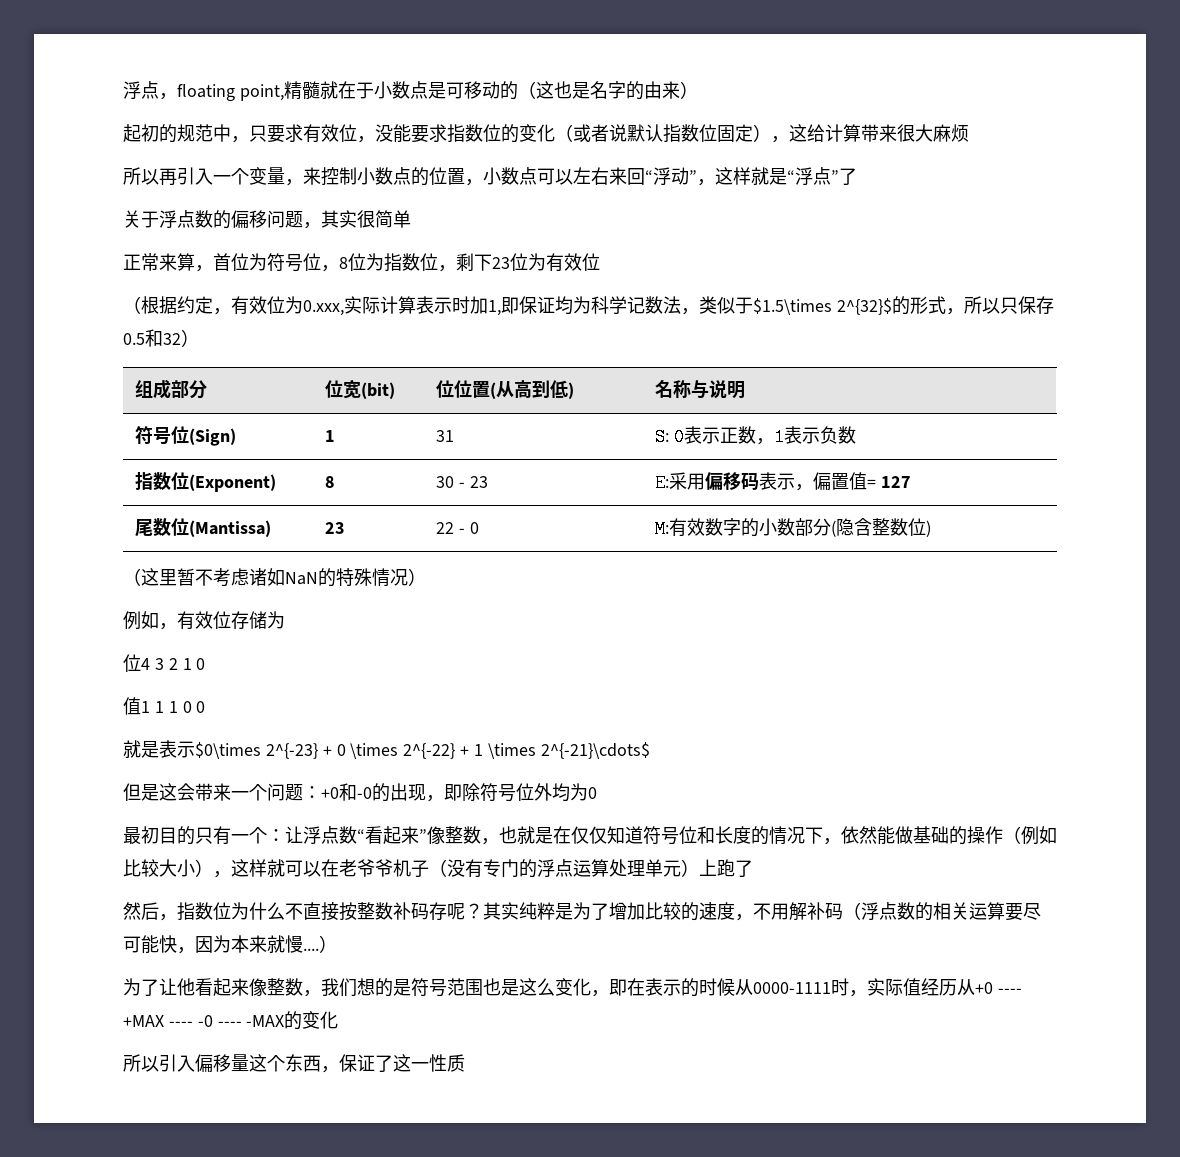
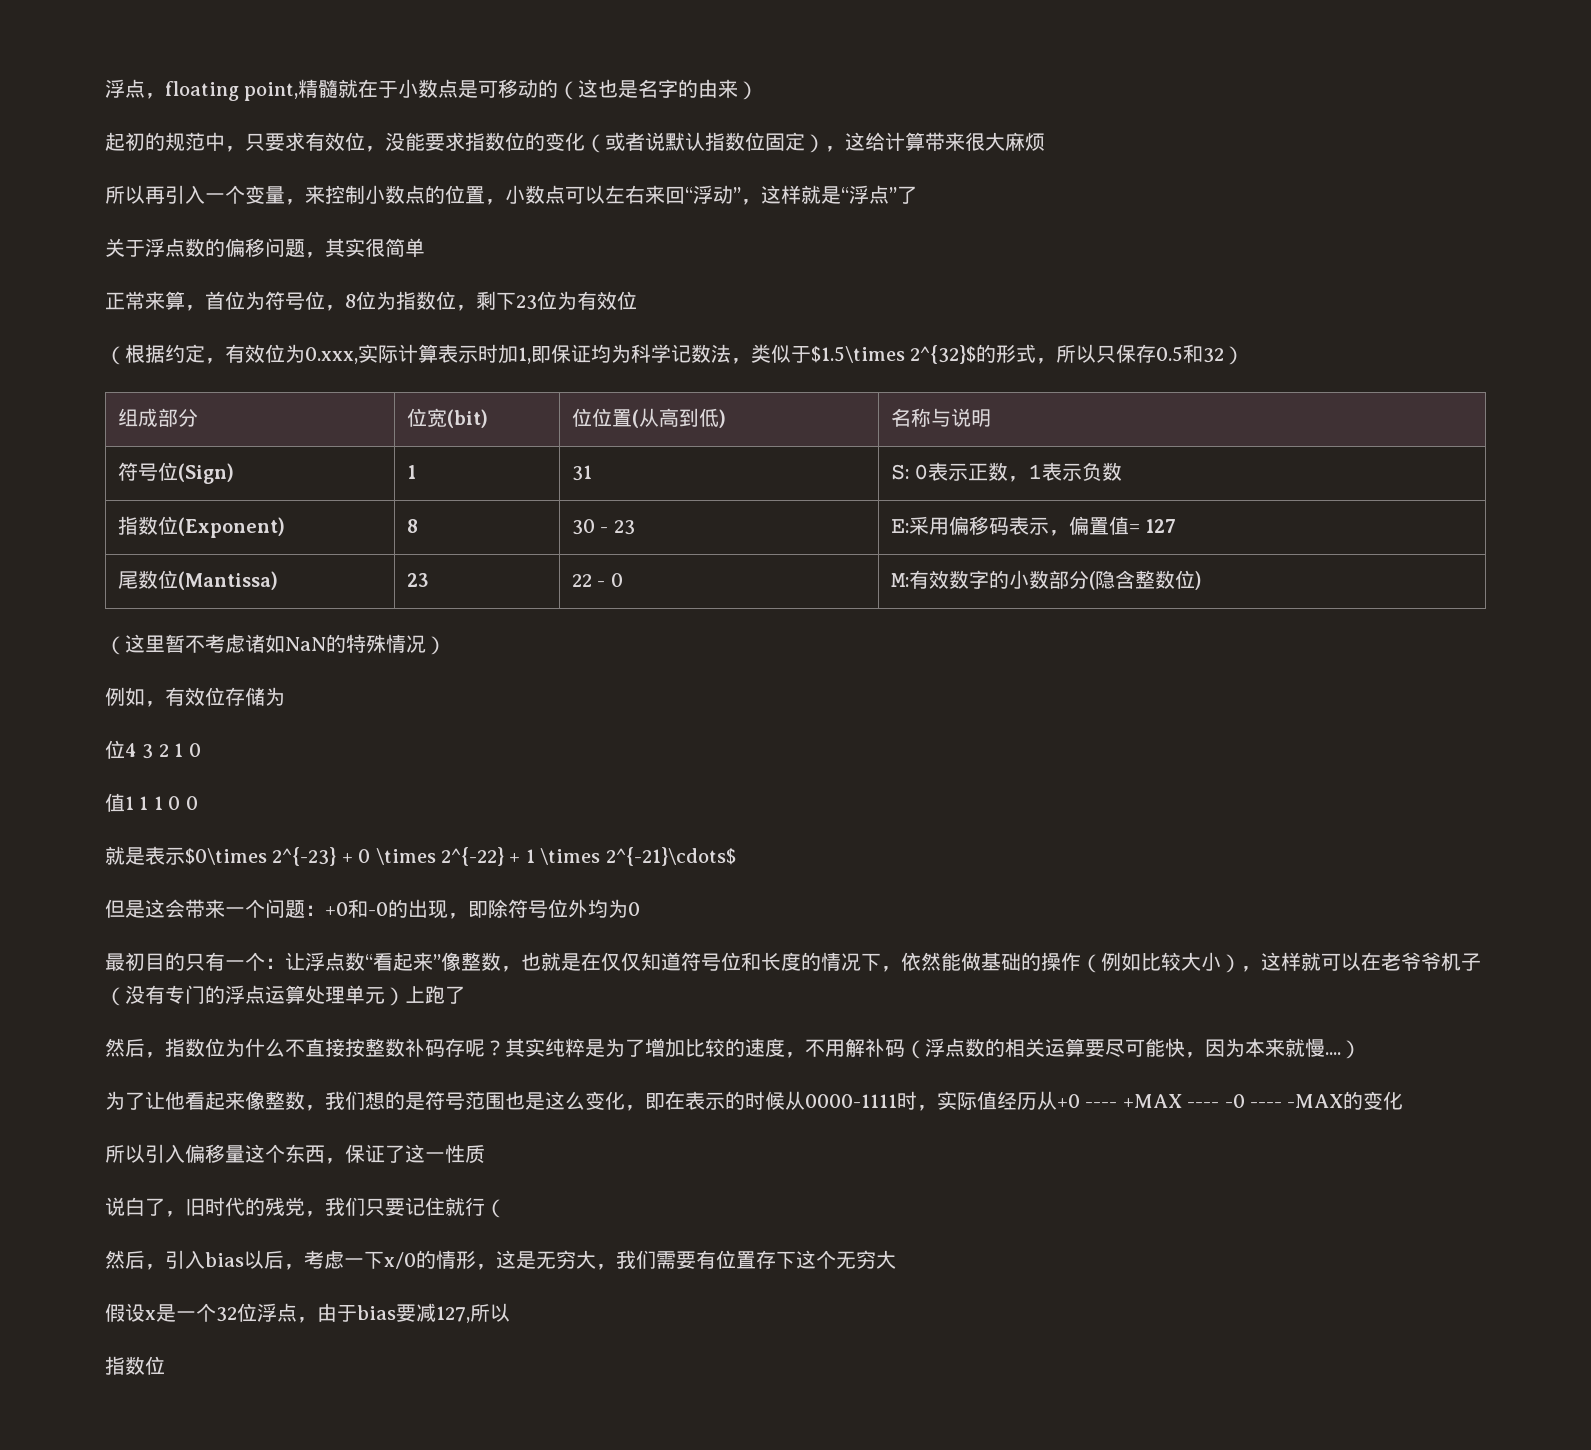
(465, 1063) none -> [105,1197,505,1218] [105,1250,896,1270] [105,1303,510,1323] [105,1356,165,1375] // 说白了，旧时代的残党，我们只要记住就行（ // 然后，引入bias以后，考虑一下x/0的情形，这是无穷大，我们需要有位置存下这个无穷大 // 假设x是一个32位浮点，由于bias要减127,所以 // 指数位

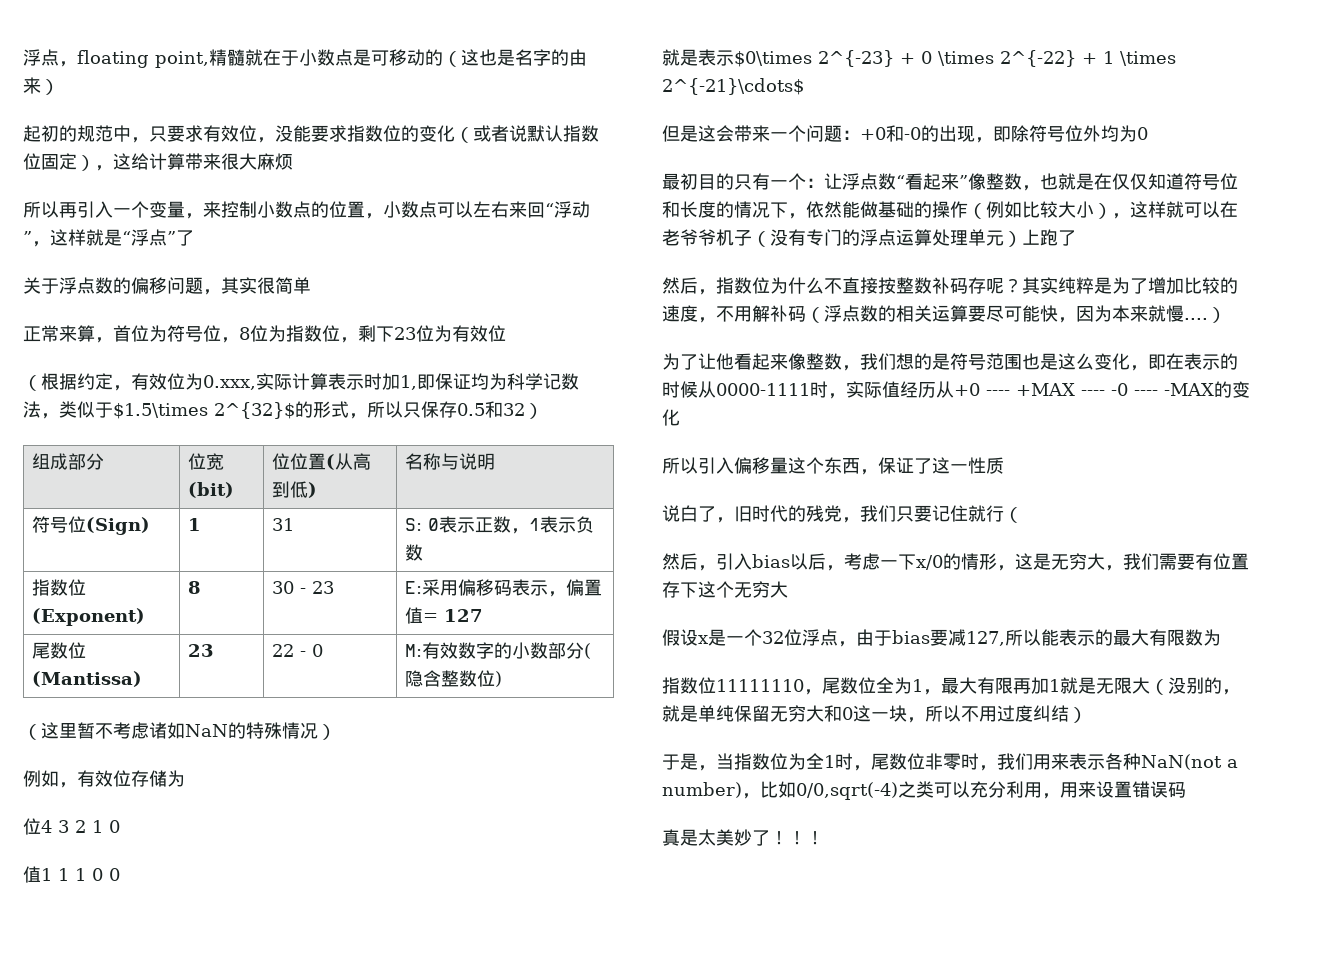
[105,1356,165,1375] // 指数位 -> [1041,629,1221,646] [662,677,1240,695] [662,705,1087,723] [662,753,1238,771] [662,781,1186,800] [662,829,824,846] 能表示的最大有限数为 // 指数位11111110，尾数位全为1，最大有限再加1就是无限大（没别的，就是单纯保留无穷大和0这一块，所以不用过度纠结） // 于是，当指数位为全1时，尾数位非零时，我们用来表示各种NaN(not a number)，比如0/0,sqrt(-4)之类可以充分利用，用来设置错误码 // 真是太美妙了！！！

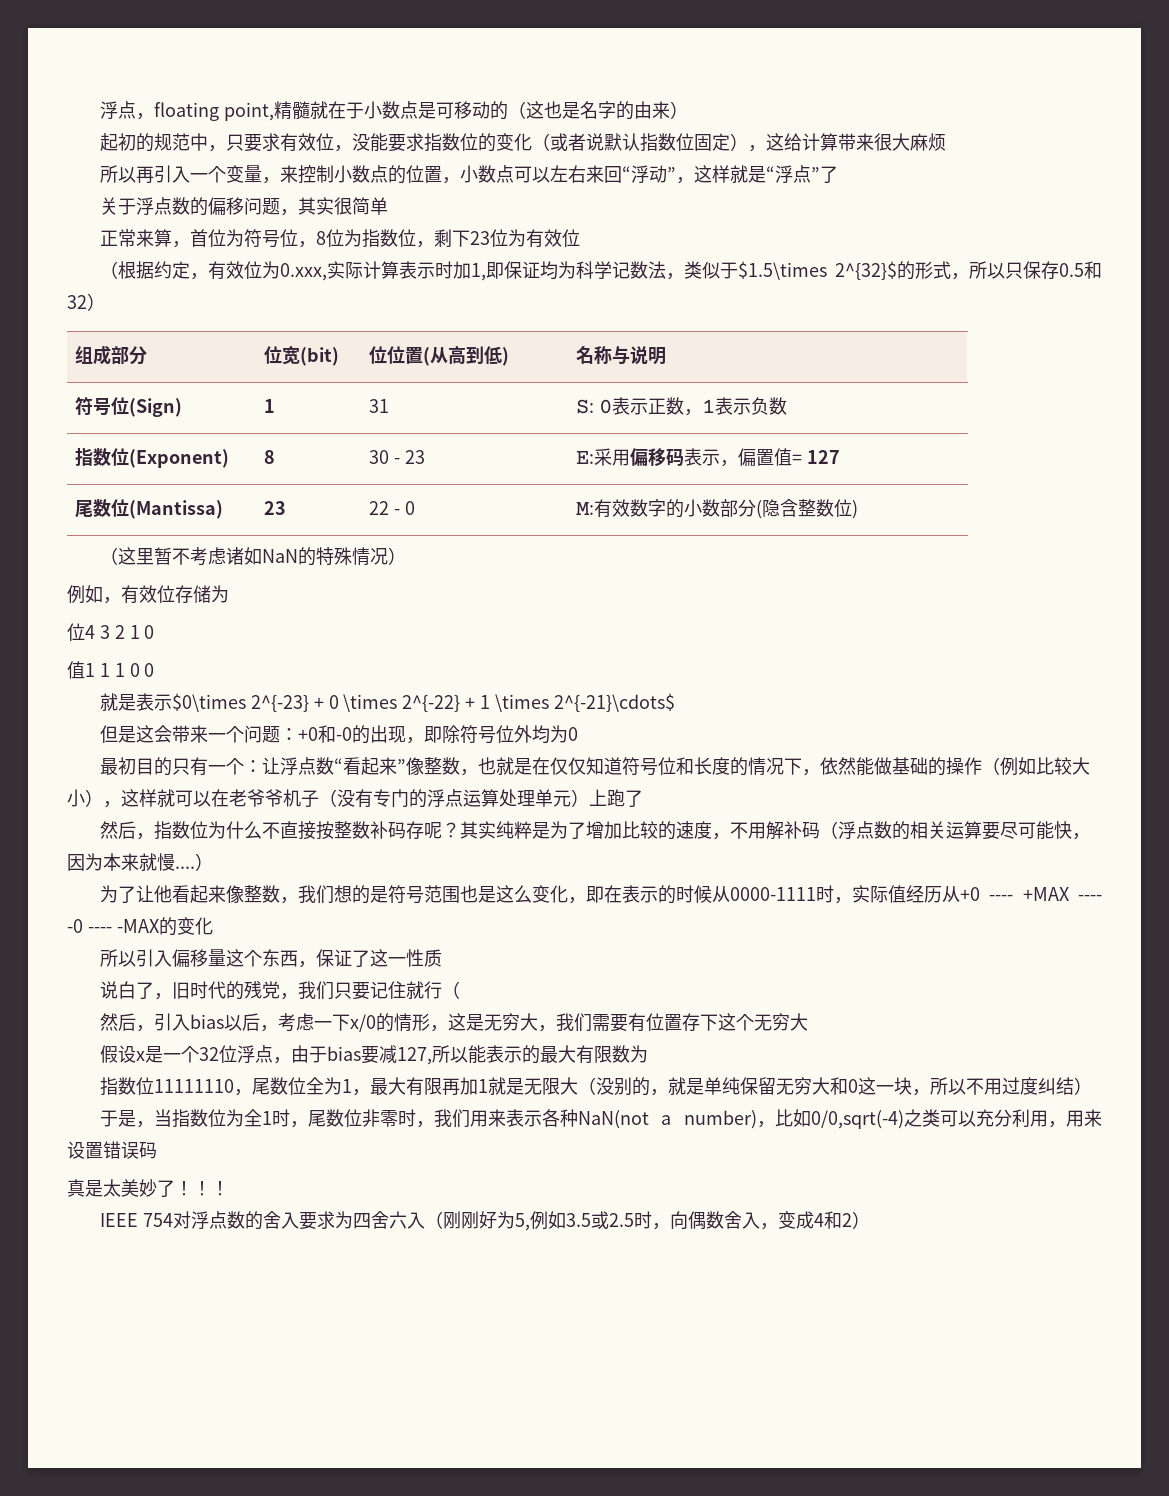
(824, 838) none -> [99,1211,870,1231] // IEEE 754对浮点数的舍入要求为四舍六入（刚刚好为5,例如3.5或2.5时，向偶数舍入，变成4和2）

